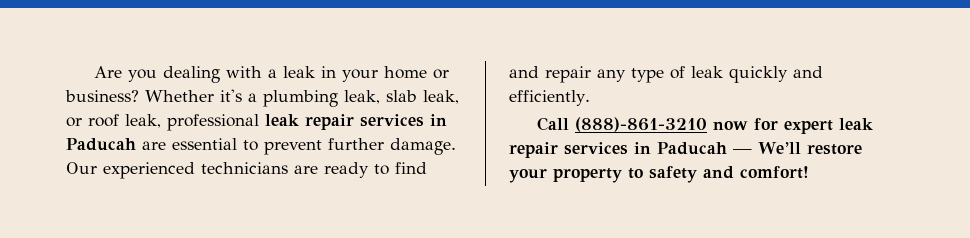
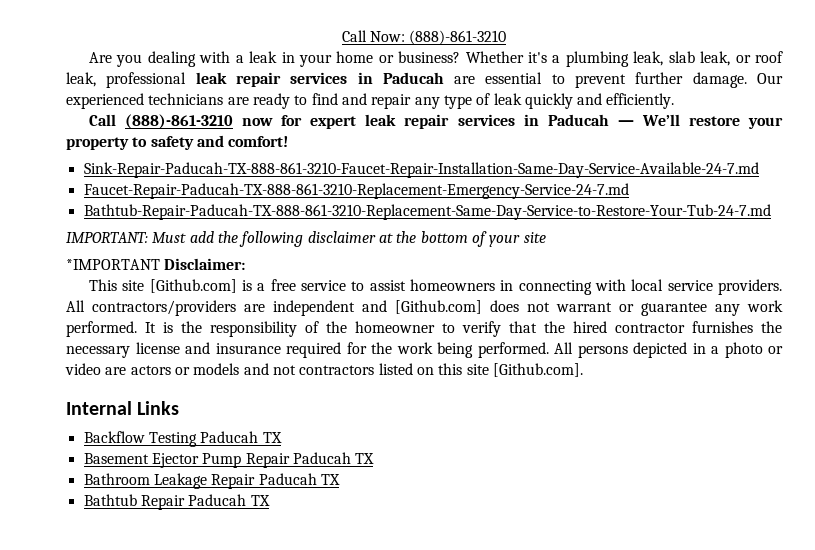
(94, 72) none -> [341,30,507,45] Call Now: (888)-861-3210 //
(809, 172) none -> [83,162,759,178] [83,183,629,199] [83,204,771,220] [66,231,546,247] [66,258,246,270] [89,279,782,295] [66,300,783,316] [66,321,782,337] [66,342,783,358] [65,363,583,377] [66,401,180,415] [83,431,282,447] [83,452,375,468] [83,473,340,489] [83,494,270,510] // Sink-Repair-Paducah-TX-888-861-3210-Faucet-Repair-Installation-Same-Day-Service-Available-24-7.md // Faucet-Repair-Paducah-TX-888-861-3210-Replacement-Emergency-Service-24-7.md // Bathtub-Repair-Paducah-TX-888-861-3210-Replacement-Same-Day-Service-to-Restore-Your-Tub-24-7.md // IMPORTANT: Must add the following disclaimer at the bottom of your site // *IMPORTANT Disclaimer: // This site [Github.com] is a free service to assist homeowners in connecting with local service providers. All contractors/providers are independent and [Github.com] does not warrant or guarantee any work performed. It is the responsibility of the homeowner to verify that the hired contractor furnishes the necessary license and insurance required for the work being performed. All persons depicted in a photo or video are actors or models and not contractors listed on this site [Github.com]. // Internal Links // Backflow Testing Paducah TX // Basement Ejector Pump Repair Paducah TX // Bathroom Leakage Repair Paducah TX // Bathtub Repair Paducah TX

